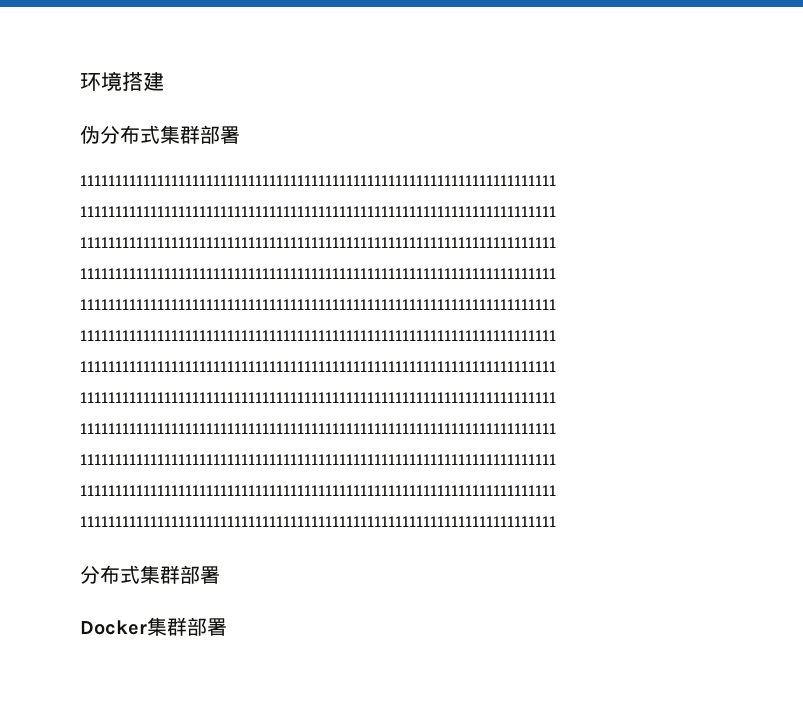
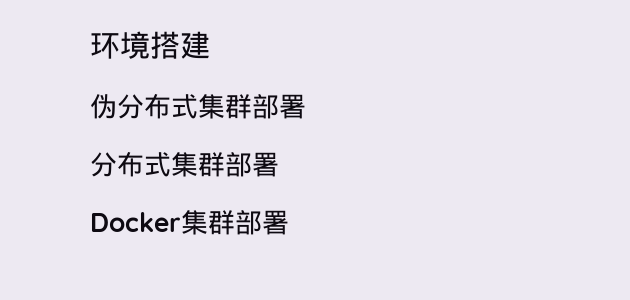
[80,175,556,186] [80,206,556,217] [80,237,556,248] [80,268,556,279] [80,299,556,310] [80,330,556,341] [80,361,556,372] [80,392,556,403] [80,423,556,434] [80,454,556,465] [80,485,556,496] [80,516,556,527] // 11111111111111111111111111111111111111111111111111111111111111111111 11111111111111111111111111111111111111111111111111111111111111111111 11111111111111111111111111111111111111111111111111111111111111111111 11111111111111111111111111111111111111111111111111111111111111111111 11111111111111111111111111111111111111111111111111111111111111111111 11111111111111111111111111111111111111111111111111111111111111111111 11111111111111111111111111111111111111111111111111111111111111111111 11111111111111111111111111111111111111111111111111111111111111111111 11111111111111111111111111111111111111111111111111111111111111111111 11111111111111111111111111111111111111111111111111111111111111111111 11111111111111111111111111111111111111111111111111111111111111111111 11111111111111111111111111111111111111111111111111111111111111111111 -> (306, 106) none

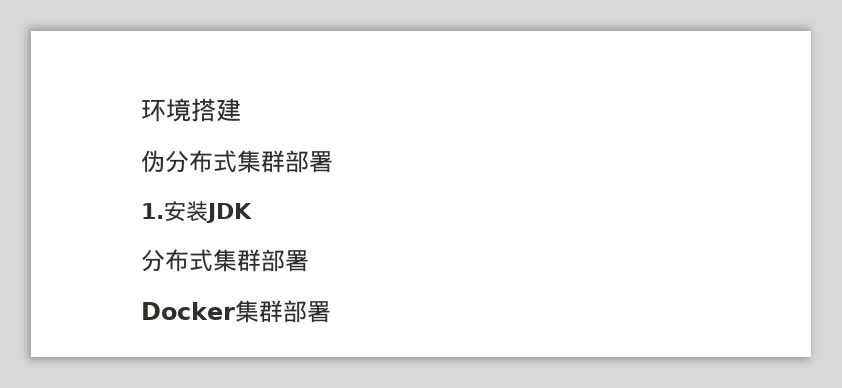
(306, 106) none -> [141,201,252,223] // 1.安装JDK

